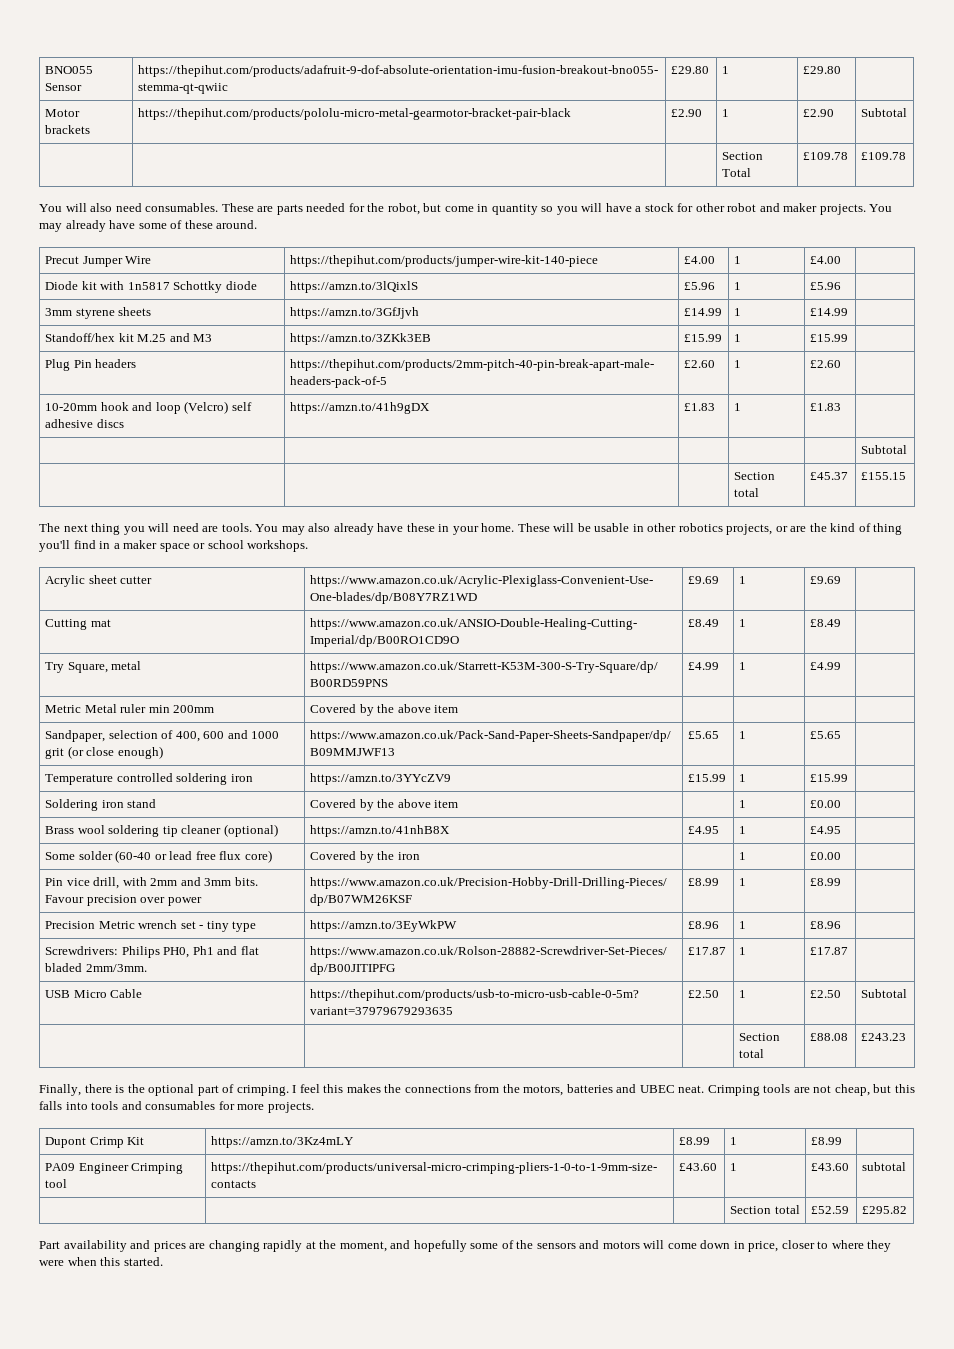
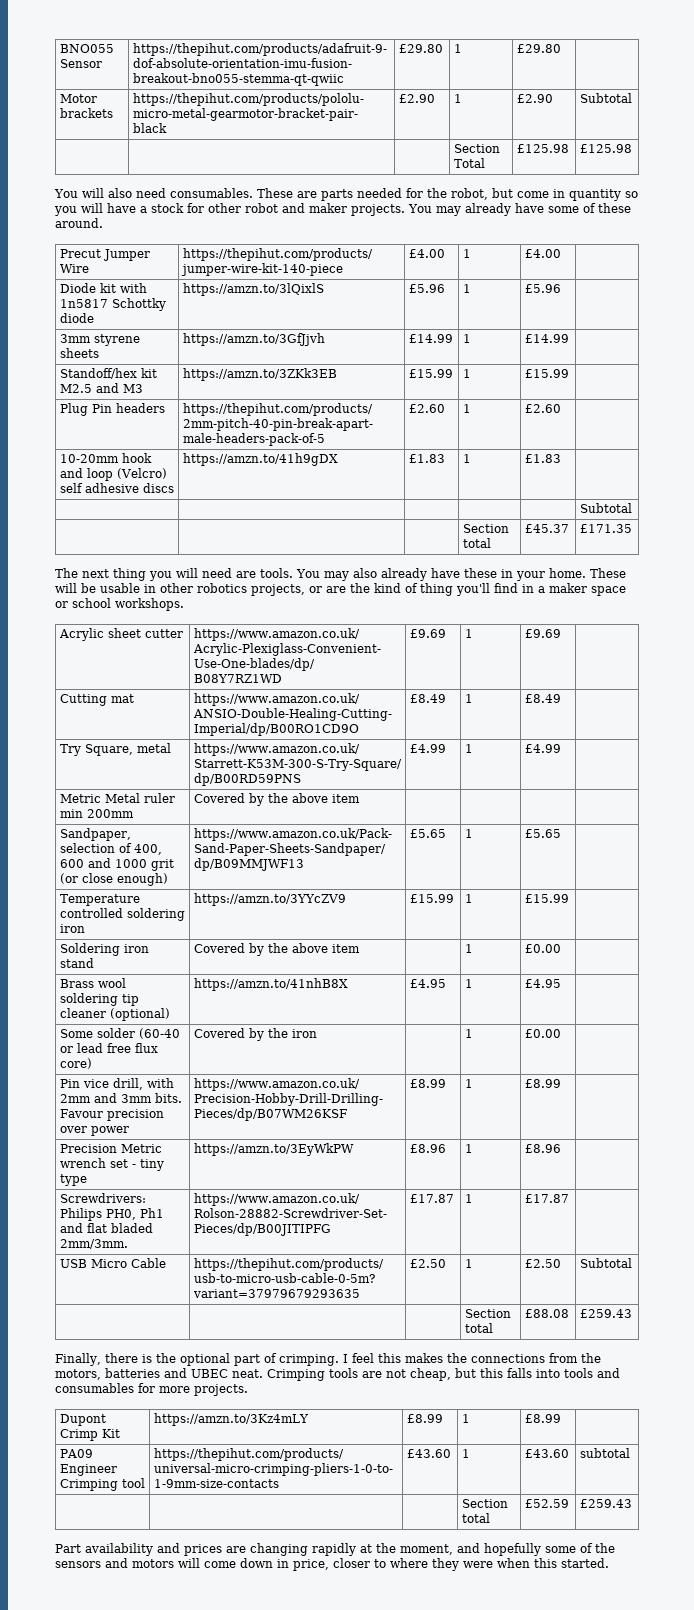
[802,152,848,160] [860,152,906,160] £109.78 | £109.78 -> [516,144,569,153] [579,144,632,153] £125.98 | £125.98
[137,334,167,342] M.25 -> [59,384,92,393] M2.5
[860,472,906,480] £155.15 -> [579,524,632,533] £171.35
[860,1033,906,1041] £243.23 -> [579,1309,632,1318] £259.43
[861,1206,907,1214] £295.82 -> [579,1499,632,1508] £259.43

